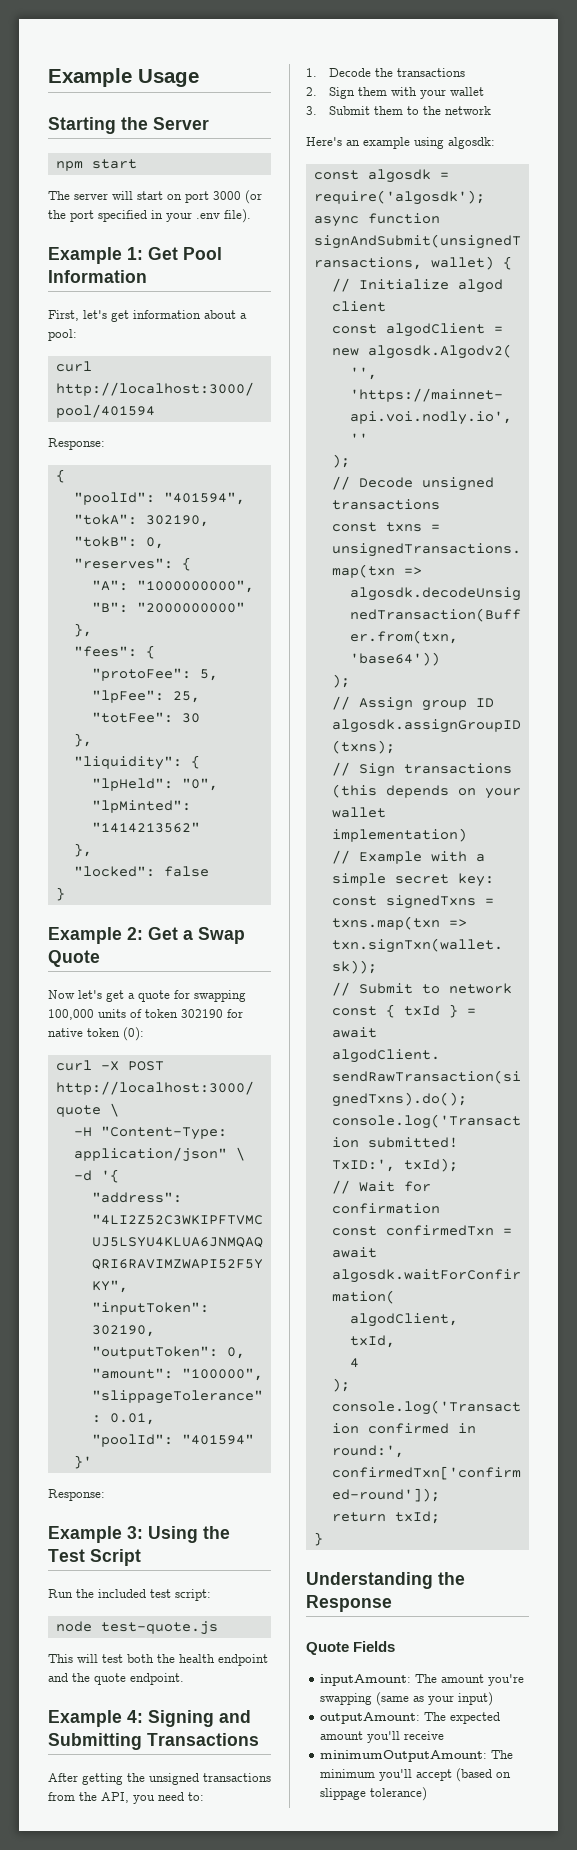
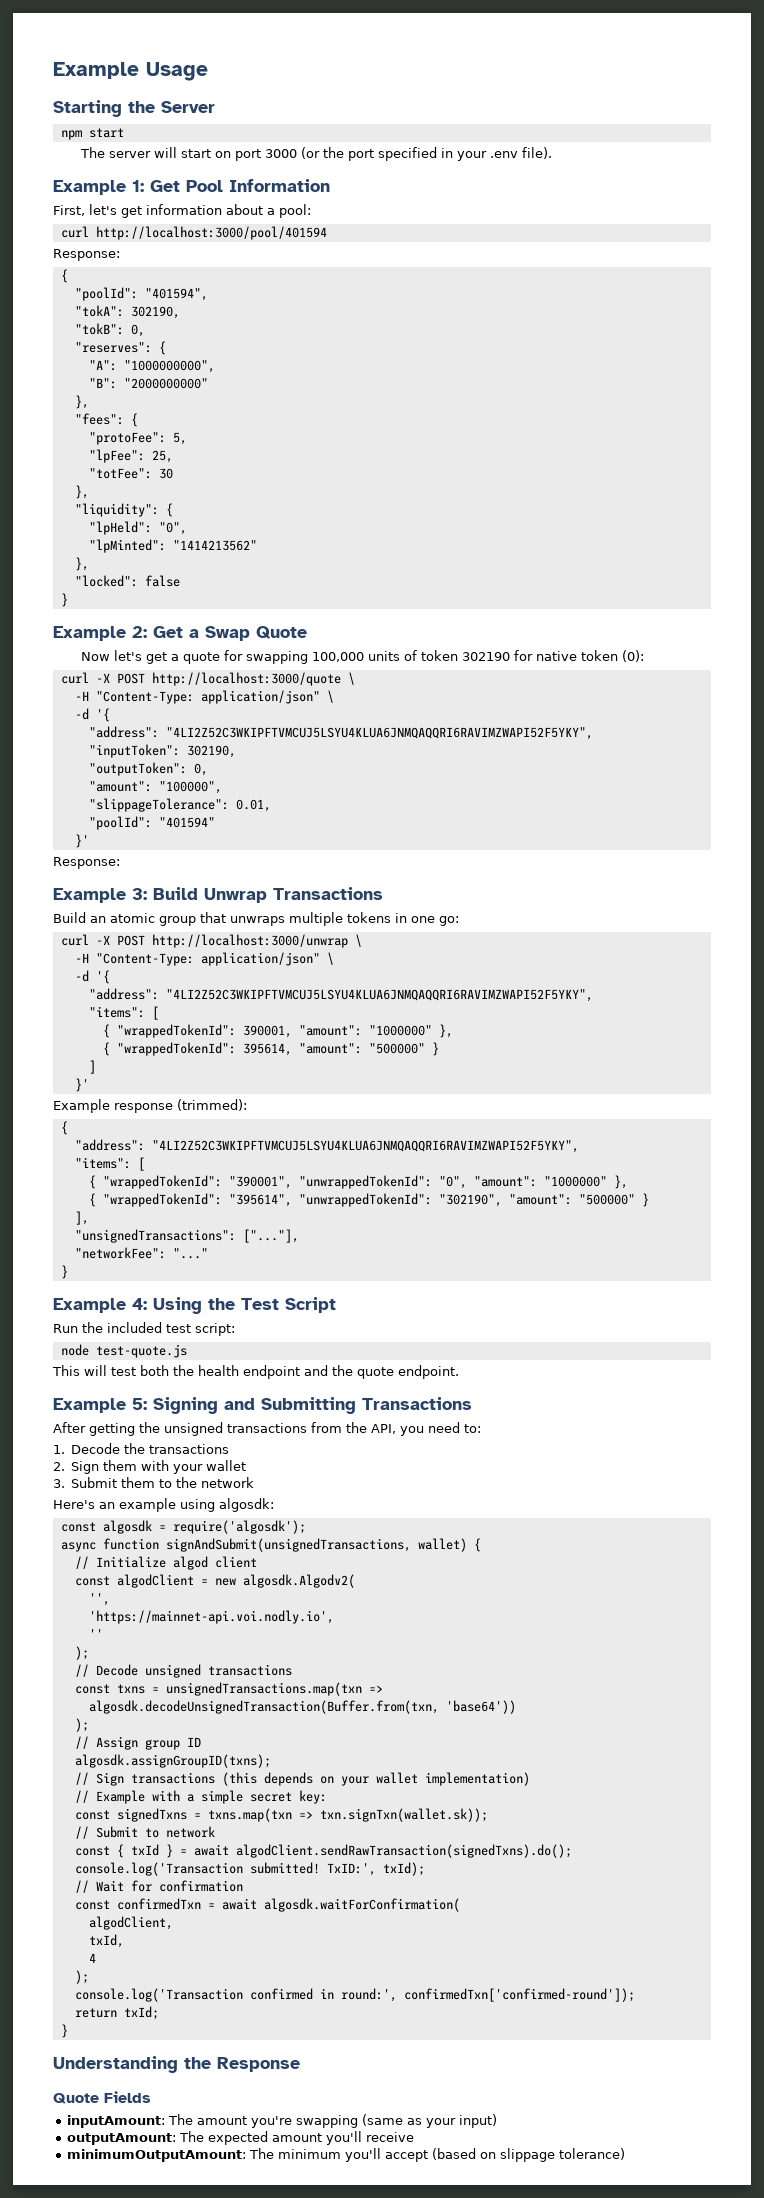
(143, 1532) none -> [153,887,383,903] [53,912,459,926] [60,934,362,948] [74,952,334,966] [74,970,110,984] [88,988,593,1002] [88,1006,159,1020] [102,1024,453,1038] [102,1042,439,1056] [88,1060,96,1074] [74,1078,89,1092] [53,1099,247,1113] [60,1121,68,1135] [74,1139,579,1153] [74,1157,145,1171] [88,1175,628,1189] [88,1193,649,1207] [74,1211,89,1225] [74,1229,299,1243] [74,1247,208,1259] [60,1265,68,1279] [53,1298,147,1313] Build Unwrap Transactions // Build an atomic group that unwraps multiple tokens in one go: // curl -X POST http://localhost:3000/unwrap \ // -H "Content-Type: application/json" \ // -d '{ // "address": "4LI2Z52C3WKIPFTVMCUJ5LSYU4KLUA6JNMQAQQRI6RAVIMZWAPI52F5YKY", // "items": [ // { "wrappedTokenId": 390001, "amount": "1000000" }, // { "wrappedTokenId": 395614, "amount": "500000" } // ] // }' // Example response (trimmed): // { // "address": "4LI2Z52C3WKIPFTVMCUJ5LSYU4KLUA6JNMQAQQRI6RAVIMZWAPI52F5YKY", // "items": [ // { "wrappedTokenId": "390001", "unwrappedTokenId": "0", "amount": "1000000" }, // { "wrappedTokenId": "395614", "unwrappedTokenId": "302190", "amount": "500000" } // ], // "unsignedTransactions": ["..."], // "networkFee": "..." // } // Example 4:
[127,1710,143,1723] 4: -> [132,1398,147,1410] 5:

